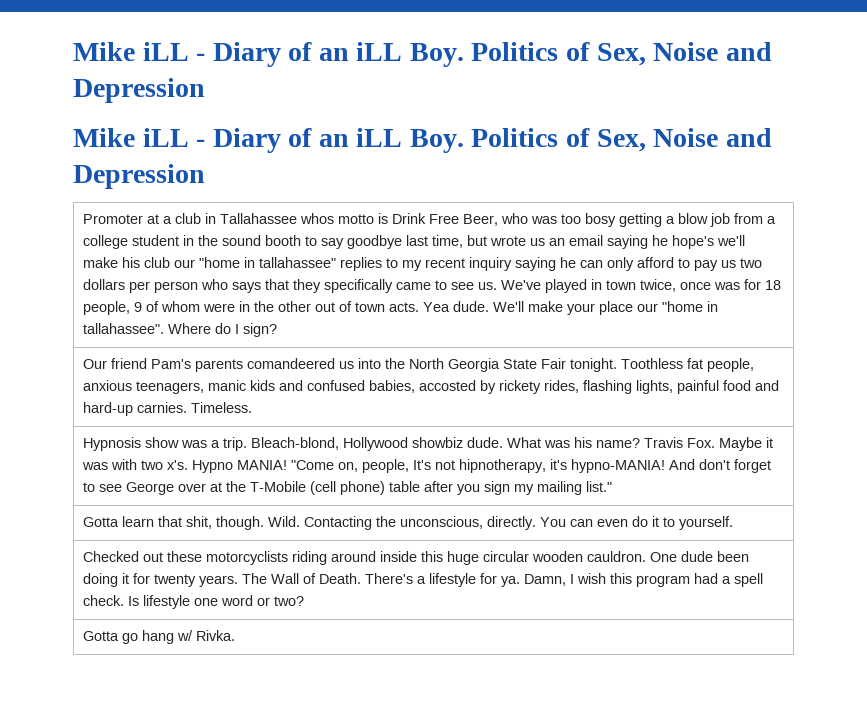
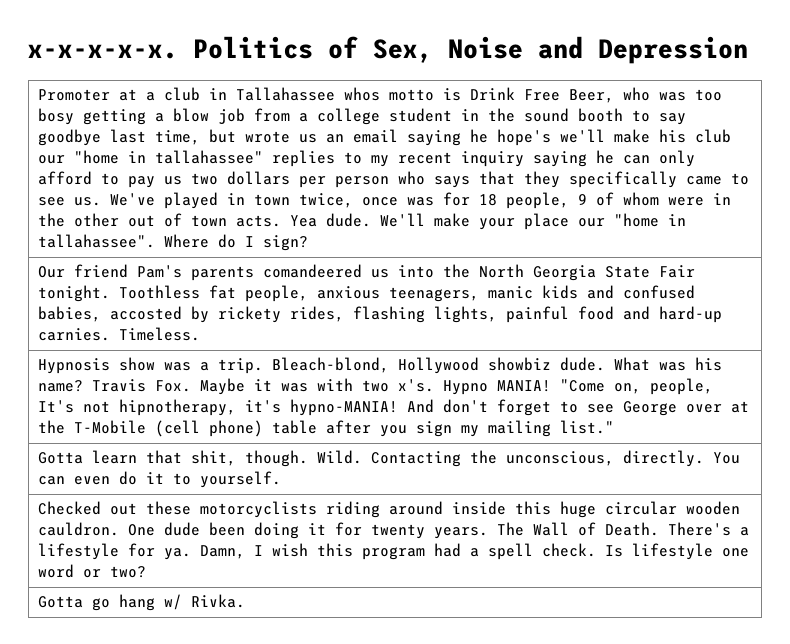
[73,42,772,67] [73,78,205,103] [73,128,464,153] Mike iLL - Diary of an iLL Boy. Politics of Sex, Noise and Depression // Mike iLL - Diary of an iLL Boy. -> [28,44,178,59] x-x-x-x-x.

